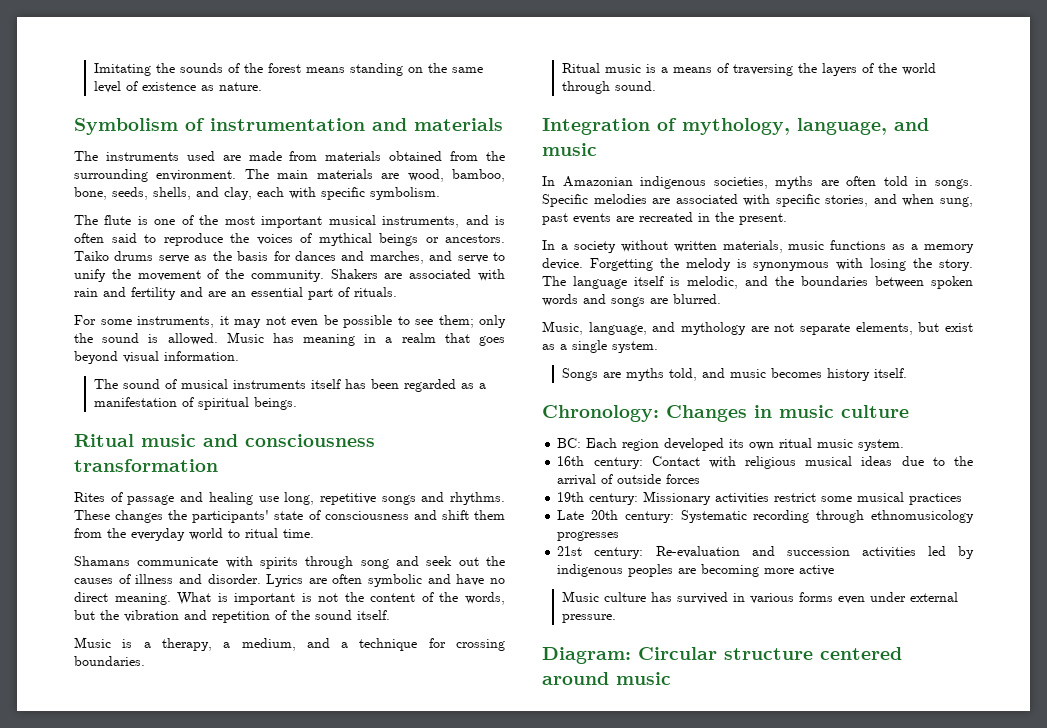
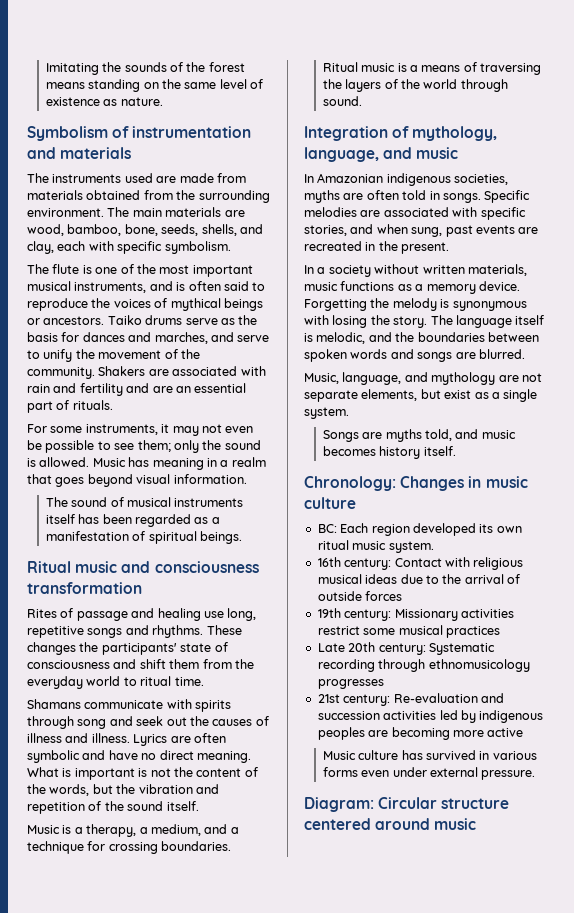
[207,574,261,584] disorder. -> [91,733,130,743] illness.

